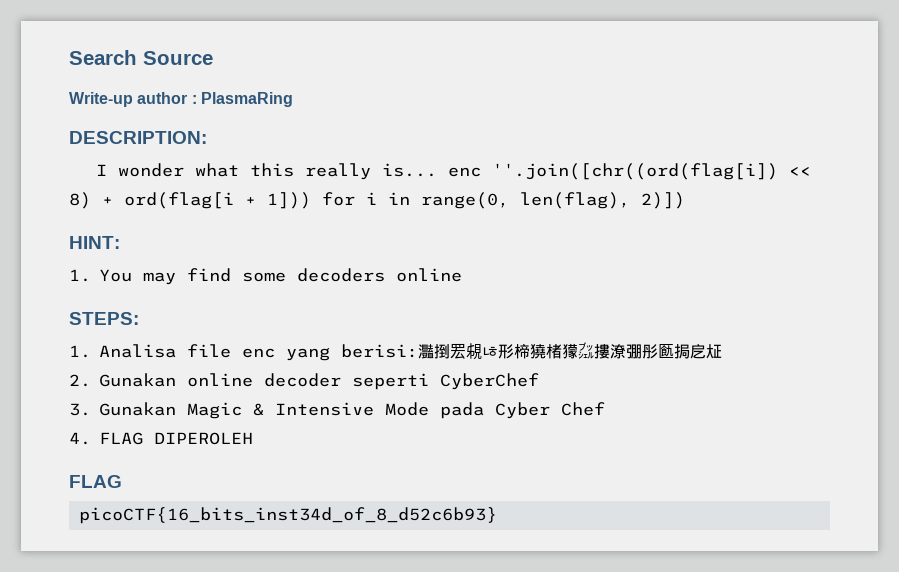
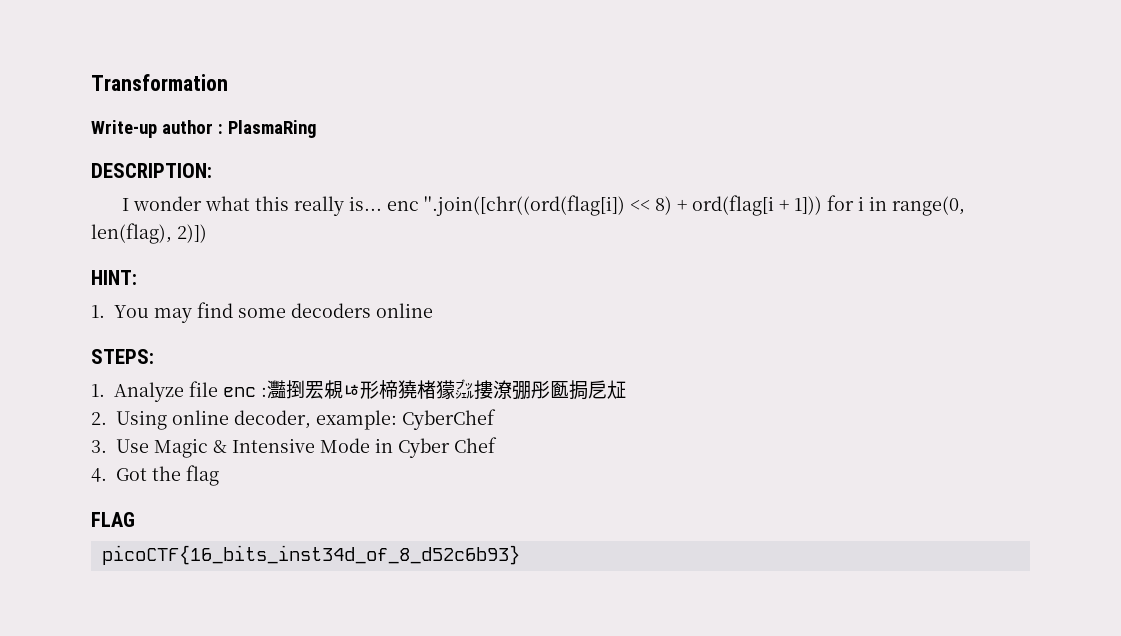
[69,50,213,65] Search Source -> [91,74,228,91] Transformation
[99,344,176,358] Analisa -> [114,382,184,402] Analyze
[286,344,418,361] yang berisi: -> [261,387,267,397] :
[99,373,429,390] Gunakan online decoder seperti -> [116,410,397,430] Using online decoder, example:
[99,402,176,416] Gunakan -> [116,439,149,453] Use
[440,402,484,419] pada -> [375,438,393,453] in
[99,432,253,445] FLAG DIPEROLEH -> [116,465,219,486] Got the flag

